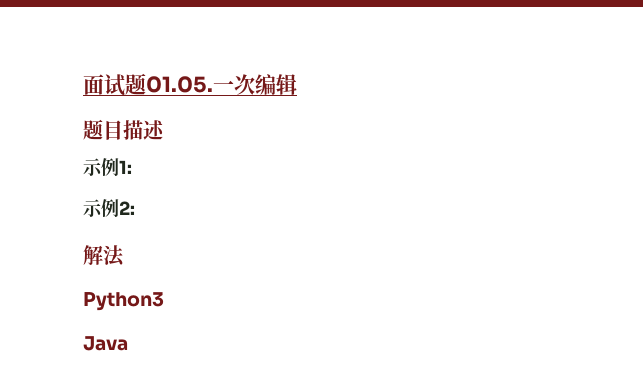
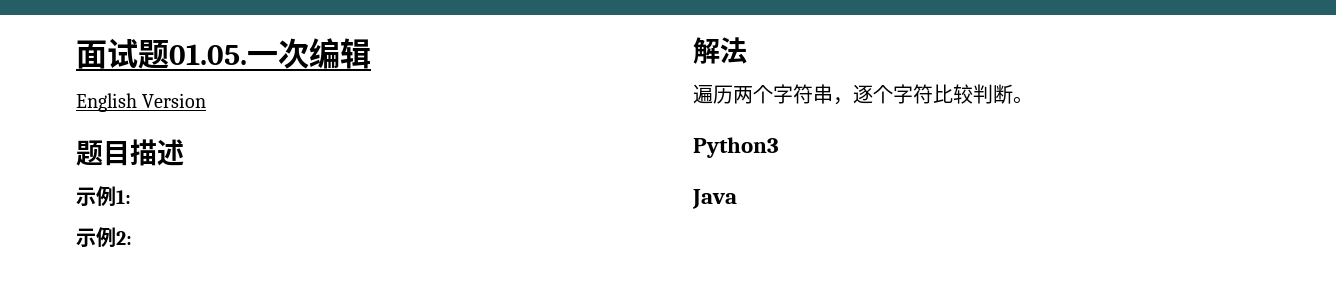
(297, 84) none -> [76,93,207,112] // English Version
(125, 256) none -> [693,84,1033,105] // 遍历两个字符串，逐个字符比较判断。

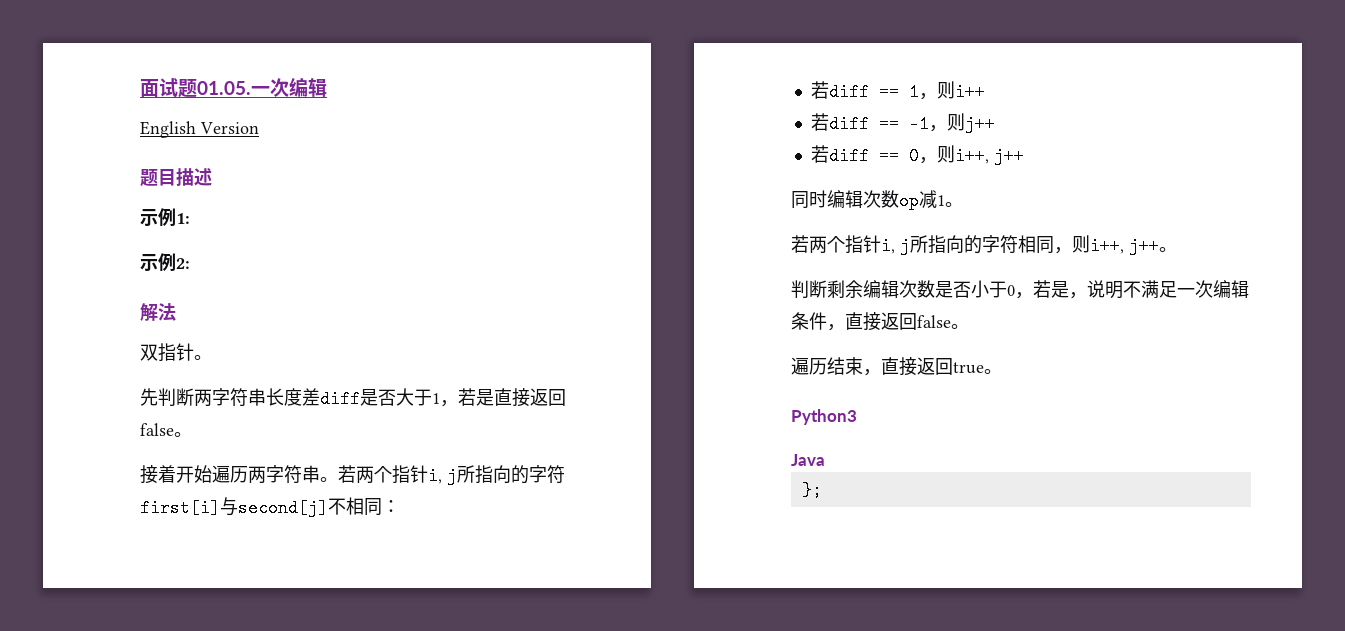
[693,84,1013,105] 遍历两个字符串，逐个字符比较判断 -> [140,343,212,362] [140,388,566,408] [140,423,192,437] [140,465,565,485] [140,497,400,517] [810,81,985,101] [810,113,995,133] [810,145,1024,165] [791,190,963,210] [791,235,1177,255] [791,280,1249,299] [791,312,969,331] [791,357,984,376] 双指针。 // 先判断两字符串长度差diff是否大于1，若是直接返回false。 // 接着开始遍历两字符串。若两个指针i, j所指向的字符first[i]与second[j]不相同： // 若diff == 1，则i++ // 若diff == -1，则j++ // 若diff == 0，则i++, j++ // 同时编辑次数op减1。 // 若两个指针i, j所指向的字符相同，则i++, j++。 // 判断剩余编辑次数是否小于0，若是，说明不满足一次编辑条件，直接返回false。 // 遍历结束，直接返回true
(737, 199) none -> [801,481,822,499] // };

